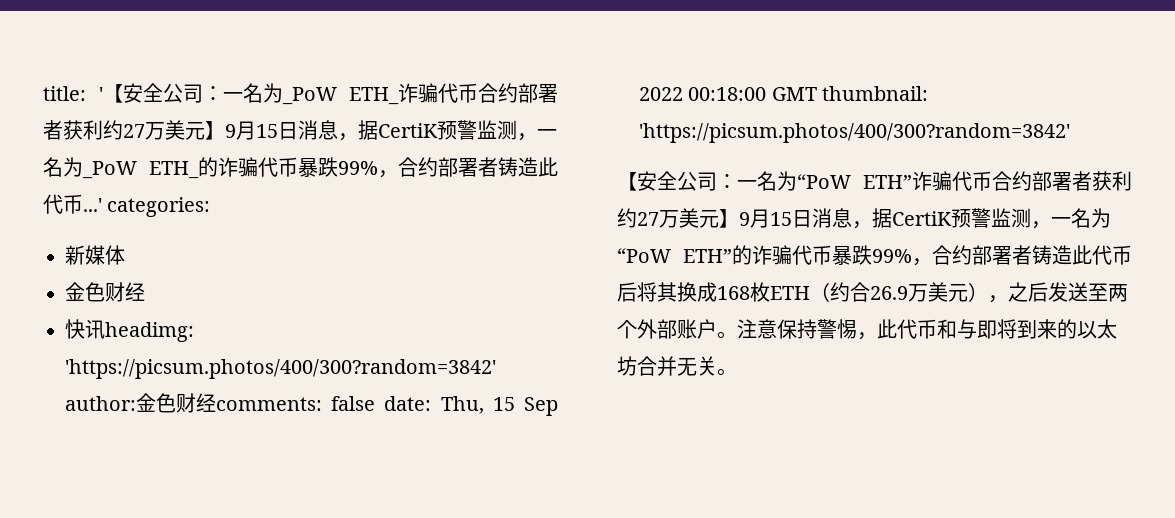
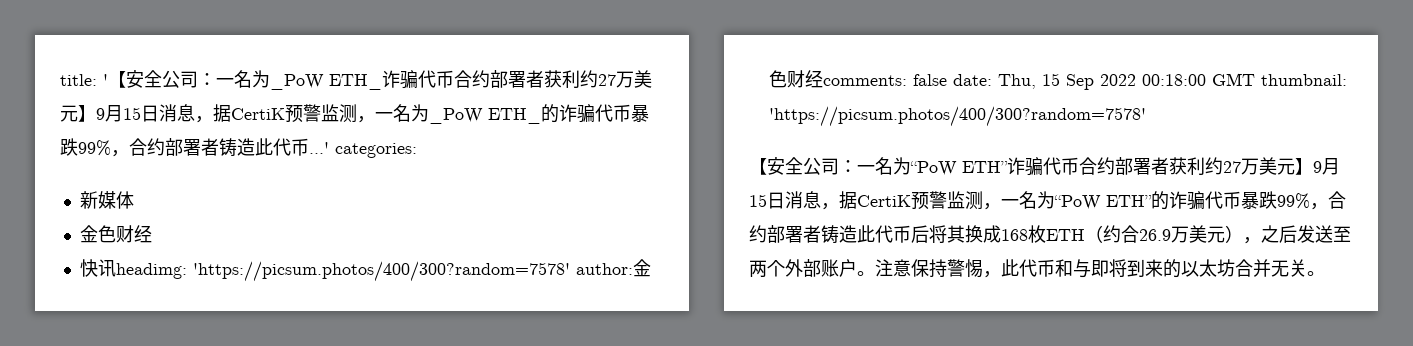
[65,359,496,379] 'https://picsum.photos/400/300?random=3842' -> [192,261,570,282] 'https://picsum.photos/400/300?random=7578'
[639,123,1070,143] 'https://picsum.photos/400/300?random=3842' -> [768,106,1146,127] 'https://picsum.photos/400/300?random=7578'

